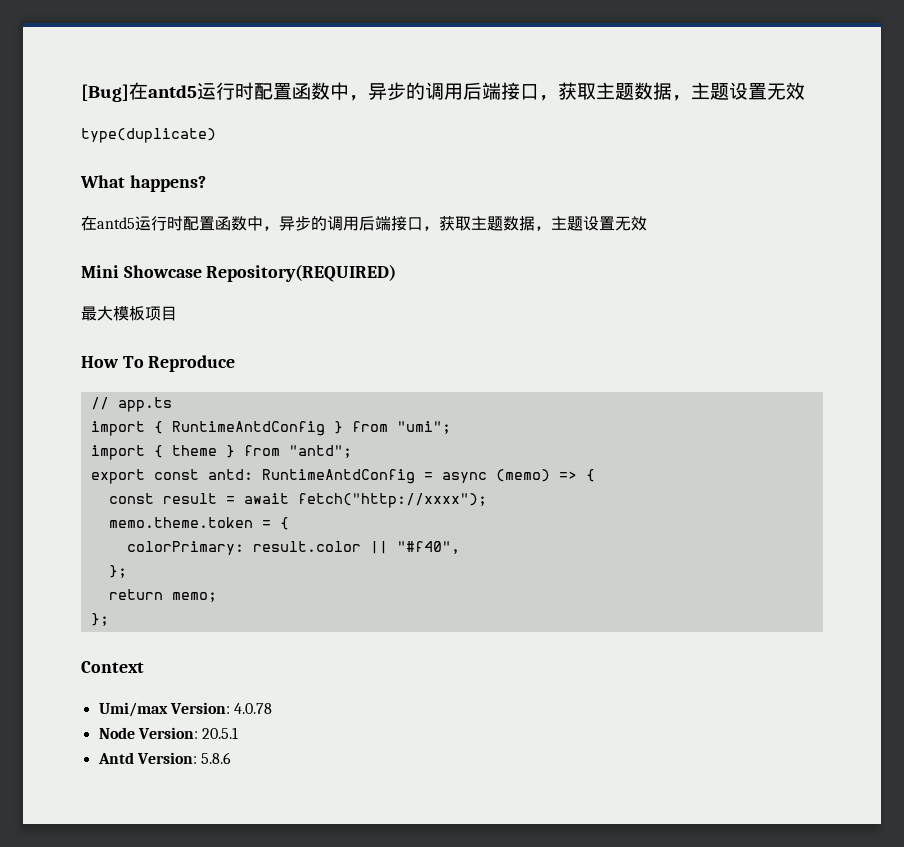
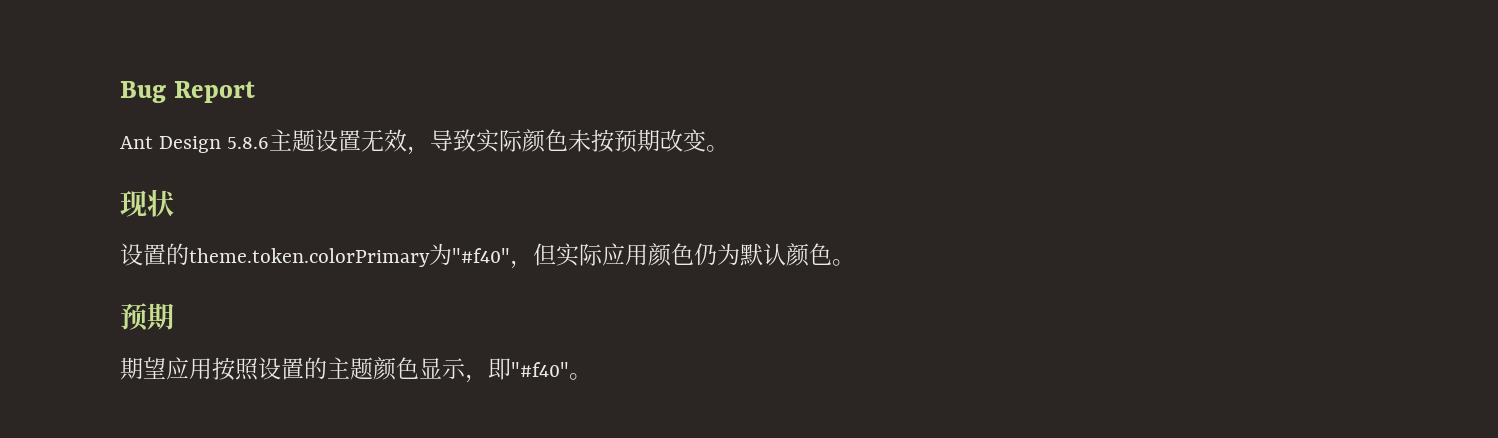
[81,82,805,102] [81,128,216,143] [80,175,206,192] [81,216,647,231] [81,264,397,282] [81,306,177,321] [81,355,236,372] [90,397,172,412] [90,421,451,436] [90,445,352,460] [90,469,595,484] [108,493,487,508] [108,517,289,530] [126,541,460,555] [108,565,127,578] [108,589,217,602] [90,613,109,626] [81,661,144,673] [98,702,273,717] [98,727,239,739] [97,752,232,764] [Bug]在antd5运行时配置函数中，异步的调用后端接口，获取主题数据，主题设置无效 // type(duplicate) // What happens? // 在antd5运行时配置函数中，异步的调用后端接口，获取主题数据，主题设置无效 // Mini Showcase Repository(REQUIRED) // 最大模板项目 // How To Reproduce // // app.ts // import { RuntimeAntdConfig } from "umi"; // import { theme } from "antd"; // export const antd: RuntimeAntdConfig = async (memo) => { // const result = await fetch("http://xxxx"); // memo.theme.token = { // colorPrimary: result.color || "#f40", // }; // return memo; // }; // Context // Umi/max Version: 4.0.78 // Node Version: 20.5.1 // Antd Version: 5.8.6 -> [120,81,255,103] [120,129,730,155] [120,189,175,217] [120,243,855,269] [120,303,174,331] [120,357,592,383] Bug Report // Ant Design 5.8.6主题设置无效，导致实际颜色未按预期改变。 // 现状 // 设置的theme.token.colorPrimary为"#f40"，但实际应用颜色仍为默认颜色。 // 预期 // 期望应用按照设置的主题颜色显示，即"#f40"。

